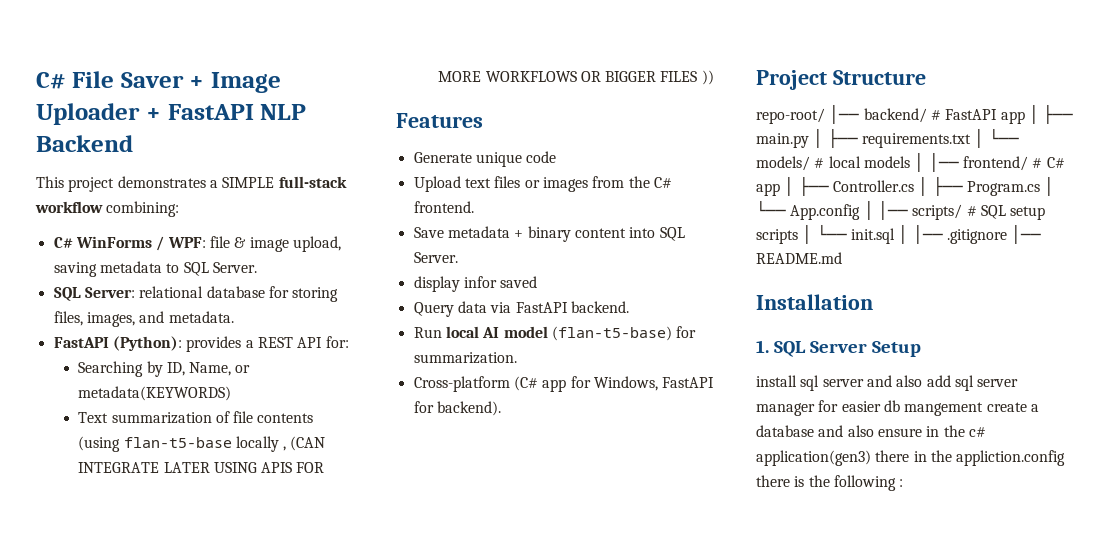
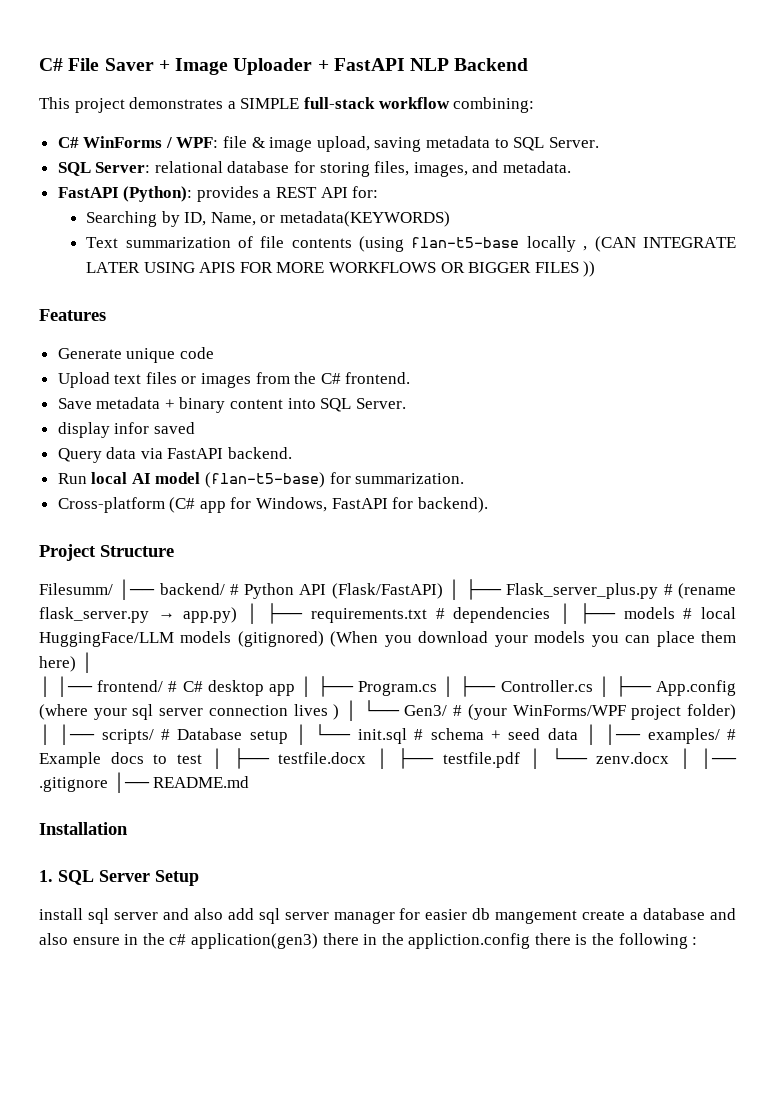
[756,108,825,124] repo-root/ -> [39,583,113,595] Filesumm/
[945,104,1074,124] [756,128,1019,148] [756,156,910,171] FastAPI app │ ├── main.py │ ├── requirements.txt │ └── models/ # local models -> [244,579,736,600] [39,603,737,624] [39,631,736,647] [39,652,93,673] Python API (Flask/FastAPI) │ ├── Flask_server_plus.py # (rename flask_server.py → app.py) │ ├── requirements.txt # dependencies │ ├── models # local HuggingFace/LLM models (gitignored) (When you download your models you can place them here) │ //
[756,176,1055,196] [756,200,1046,220] [756,224,895,244] app │ ├── Controller.cs │ ├── Program.cs │ └── App.config │ │── scripts/ # SQL setup scripts │ └── init.sql -> [207,676,736,697] [39,700,736,721] [39,724,737,745] [39,748,669,769] desktop app │ ├── Program.cs │ ├── Controller.cs │ ├── App.config (where your sql server connection lives ) │ └── Gen3/ # (your WinForms/WPF project folder) │ │── scripts/ # Database setup │ └── init.sql # schema + seed data │ │── examples/ # Example docs to test │ ├── testfile.docx │ ├── testfile.pdf │ └── zenv.docx

